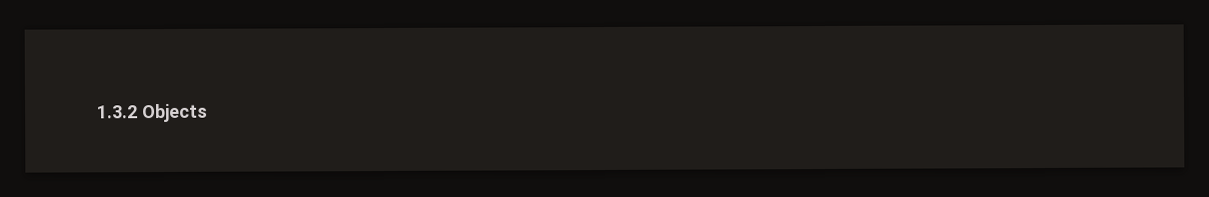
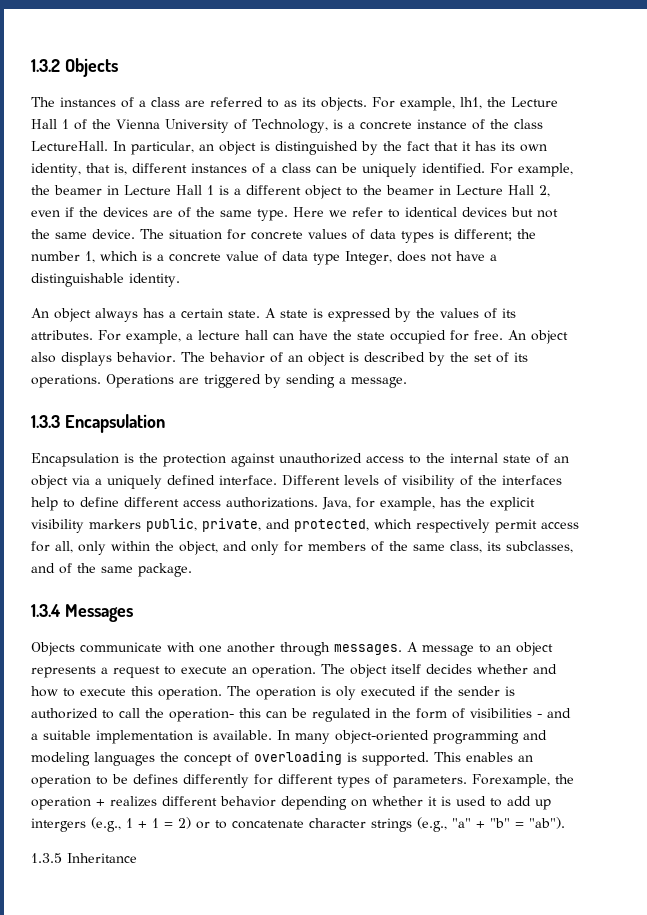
(208, 113) none -> [31,97,558,111] [31,119,543,133] [31,141,547,155] [31,163,573,177] [31,185,550,199] [31,207,558,221] [31,229,536,243] [31,251,497,265] [31,273,180,287] [31,308,516,322] [31,330,568,344] [31,352,528,366] [31,374,407,388] [31,414,165,433] [31,453,569,467] [31,475,562,489] [31,497,535,511] [31,518,579,533] [31,541,573,555] [31,563,192,577] [31,604,133,622] [31,642,553,656] [31,664,557,678] [31,686,515,700] [31,708,571,722] [31,730,547,744] [31,751,533,766] [31,774,574,788] [31,796,551,810] [31,817,565,832] [31,853,137,863] // The instances of a class are referred to as its objects. For example, lh1, the Lecture Hall 1 of the Vienna University of Technology, is a concrete instance of the class LectureHall. In particular, an object is distinguished by the fact that it has its own identity, that is, different instances of a class can be uniquely identified. For example, the beamer in Lecture Hall 1 is a different object to the beamer in Lecture Hall 2, even if the devices are of the same type. Here we refer to identical devices but not the same device. The situation for concrete values of data types is different; the number 1, which is a concrete value of data type Integer, does not have a distinguishable identity. // An object always has a certain state. A state is expressed by the values of its attributes. For example, a lecture hall can have the state occupied for free. An object also displays behavior. The behavior of an object is described by the set of its operations. Operations are triggered by sending a message. // 1.3.3 Encapsulation // Encapsulation is the protection against unauthorized access to the internal state of an object via a uniquely defined interface. Different levels of visibility of the interfaces help to define different access authorizations. Java, for example, has the explicit visibility markers public, private, and protected, which respectively permit access for all, only within the object, and only for members of the same class, its subclasses, and of the same package. // 1.3.4 Messages // Objects communicate with one another through messages. A message to an object represents a request to execute an operation. The object itself decides whether and how to execute this operation. The operation is oly executed if the sender is authorized to call the operation- this can be regulated in the form of visibilities - and a suitable implementation is available. In many object-oriented programming and modeling languages the concept of overloading is supported. This enables an operation to be defines differently for different types of parameters. Forexample, the operation + realizes different behavior depending on whether it is used to add up intergers (e.g., 1 + 1 = 2) or to concatenate character strings (e.g., "a" + "b" = "ab"). // 1.3.5 Inheritance

